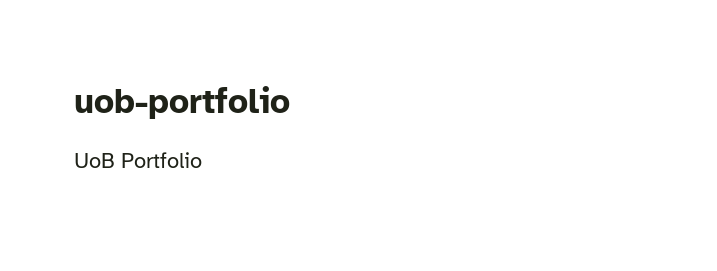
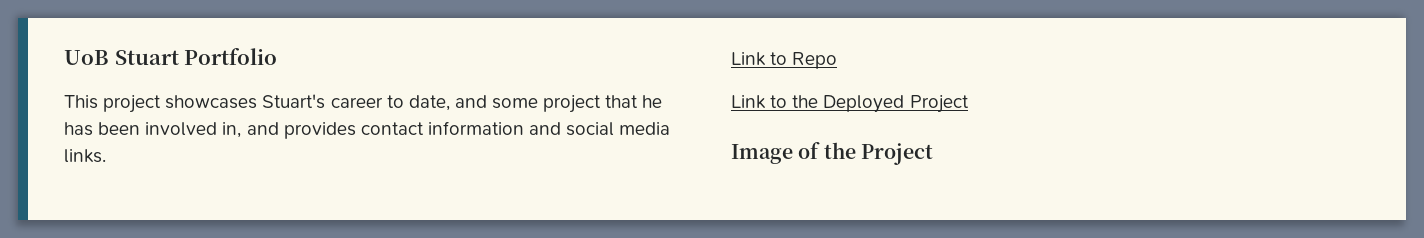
[74,86,290,119] [74,152,202,168] uob-portfolio // UoB Portfolio -> [64,48,278,65] [64,94,663,113] [64,121,671,139] [64,149,106,163] [731,52,838,69] [731,95,969,113] [731,142,933,165] UoB Stuart Portfolio // This project showcases Stuart's career to date, and some project that he has been involved in, and provides contact information and social media links. // Link to Repo // Link to the Deployed Project // Image of the Project

